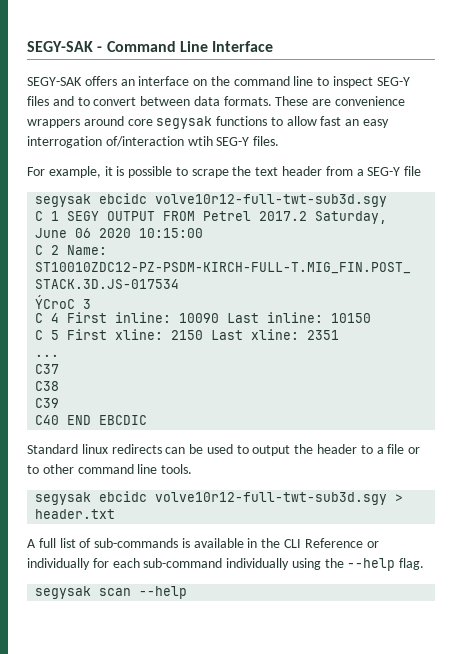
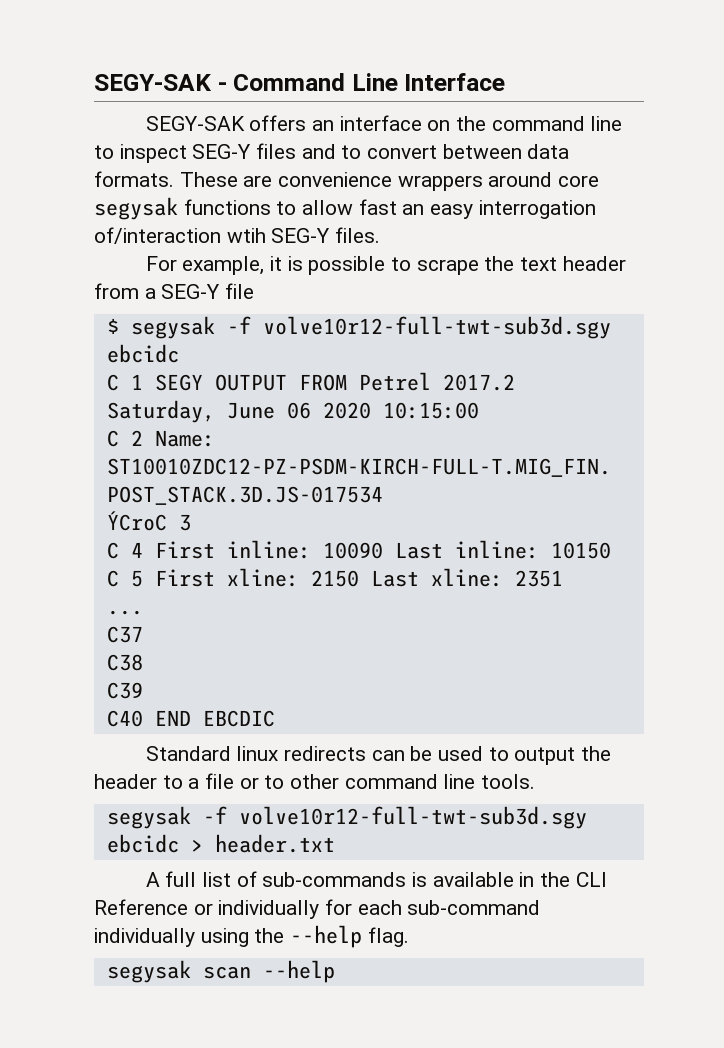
[35,193,388,207] segysak ebcidc volve10r12-full-twt-sub3d.sgy -> [106,316,611,339] [106,344,179,363] $ segysak -f volve10r12-full-twt-sub3d.sgy ebcidc
[99,491,388,505] ebcidc volve10r12-full-twt-sub3d.sgy -> [202,806,587,829] [106,834,179,853] -f volve10r12-full-twt-sub3d.sgy ebcidc

